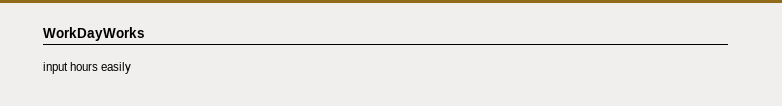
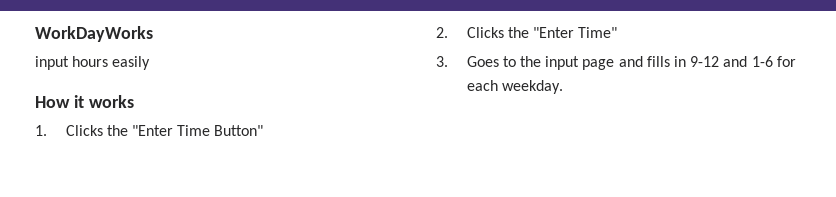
(132, 68) none -> [35,95,134,108] [35,125,264,136] [436,27,618,38] [436,56,796,70] [466,80,563,94] // How it works // 1. Clicks the "Enter Time Button" // 2. Clicks the "Enter Time" // 3. Goes to the input page and fills in 9-12 and 1-6 for each weekday.

